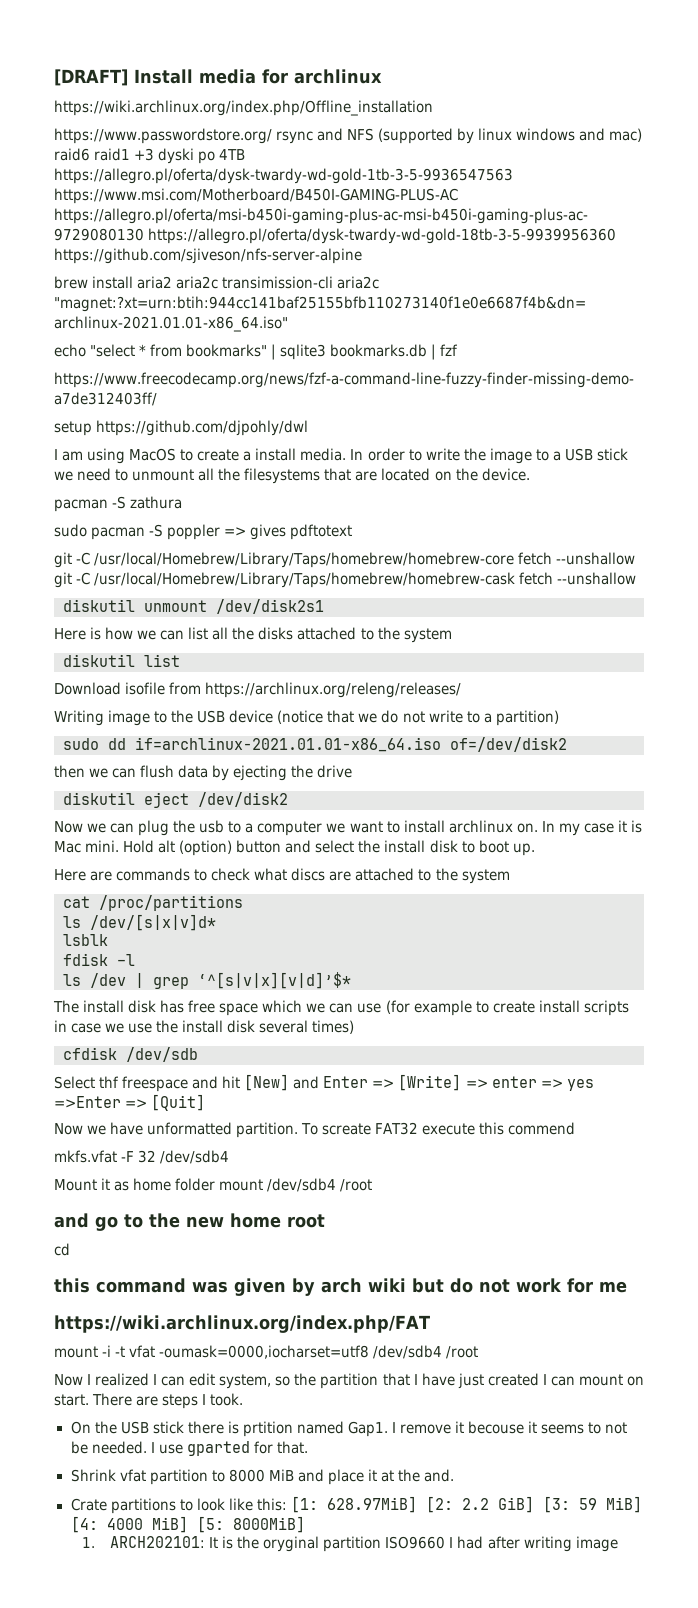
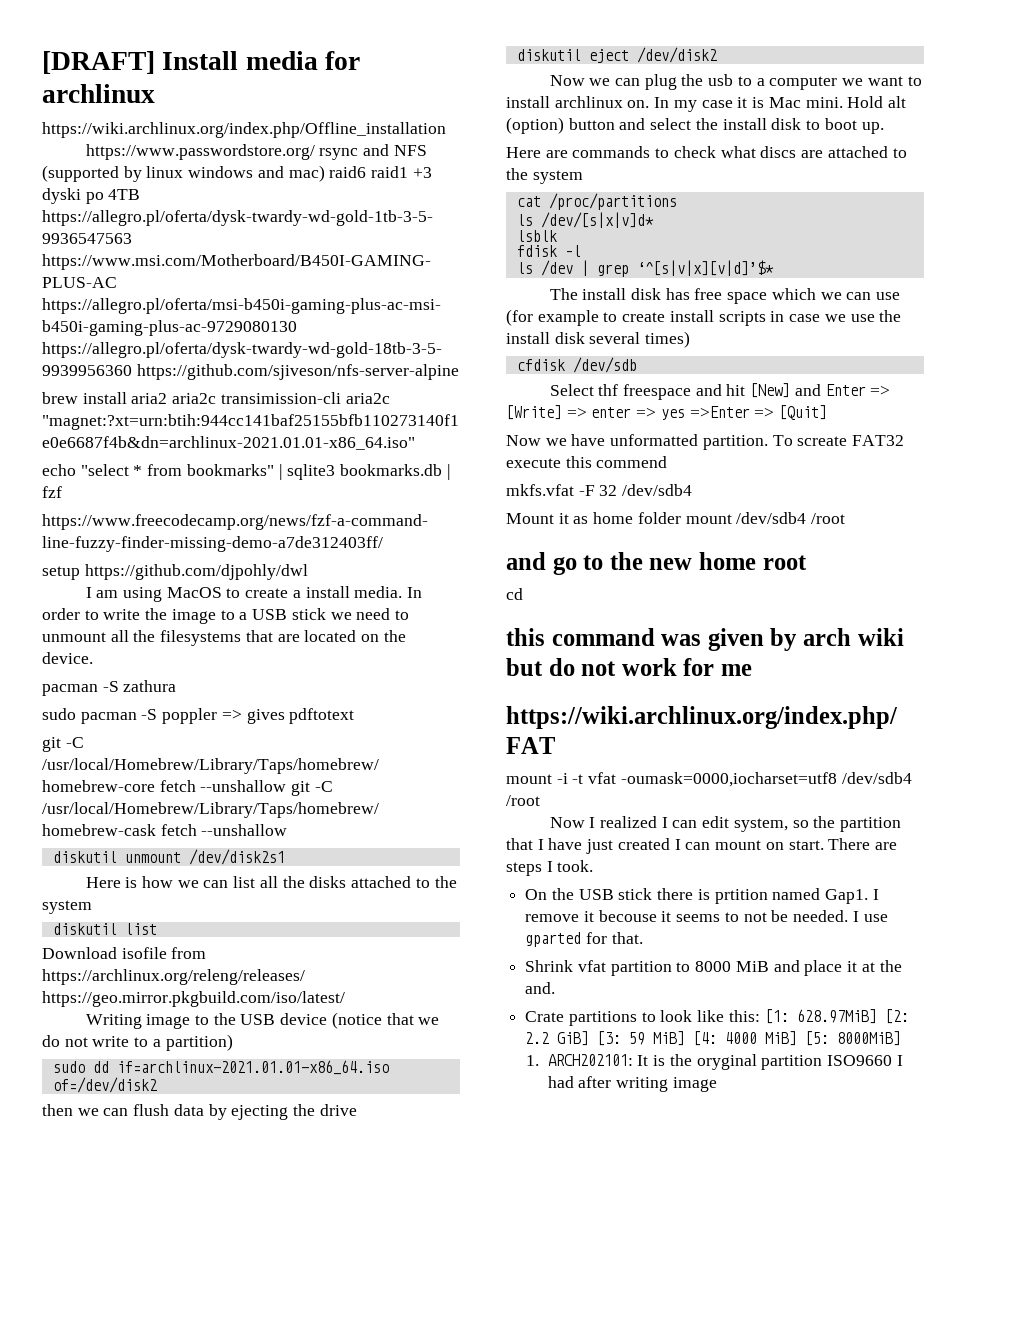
(462, 690) none -> [42,991,345,1007] https://geo.mirror.pkgbuild.com/iso/latest/

